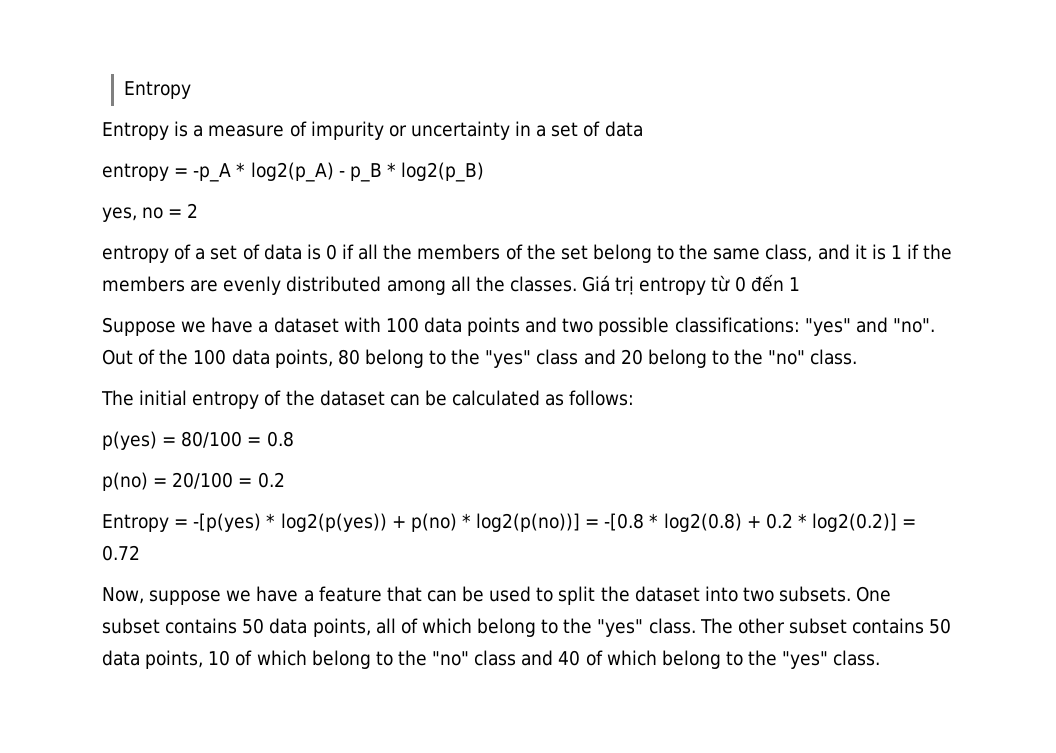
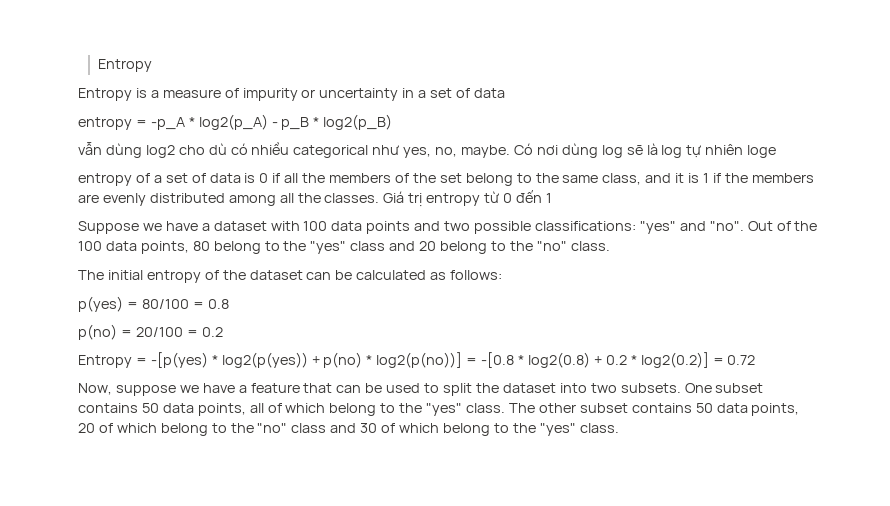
[102,203,199,222] yes, no = 2 -> [78,142,777,158] vẫn dùng log2 cho dù có nhiều categorical như yes, no, maybe. Có nơi dùng log sẽ là log tự nhiên loge
[208,650,231,666] 10 -> [78,423,95,433] 20
[558,650,581,666] 40 -> [360,423,378,433] 30

